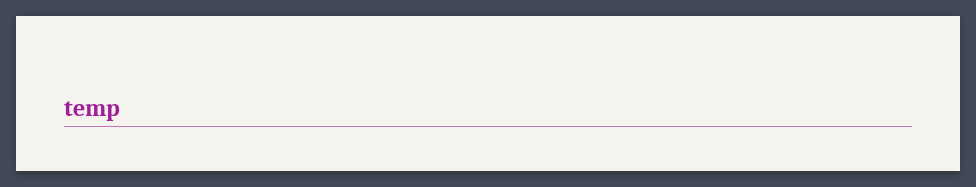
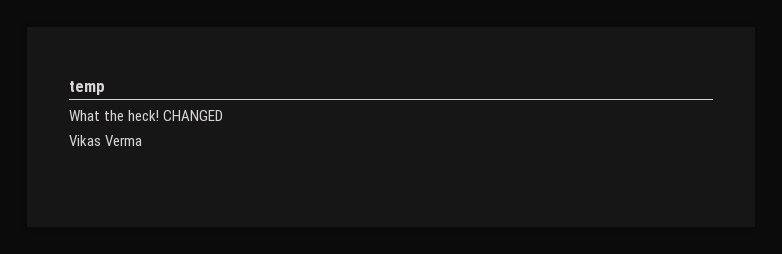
(120, 111) none -> [69,110,224,121] [69,135,143,146] // What the heck! CHANGED // Vikas Verma

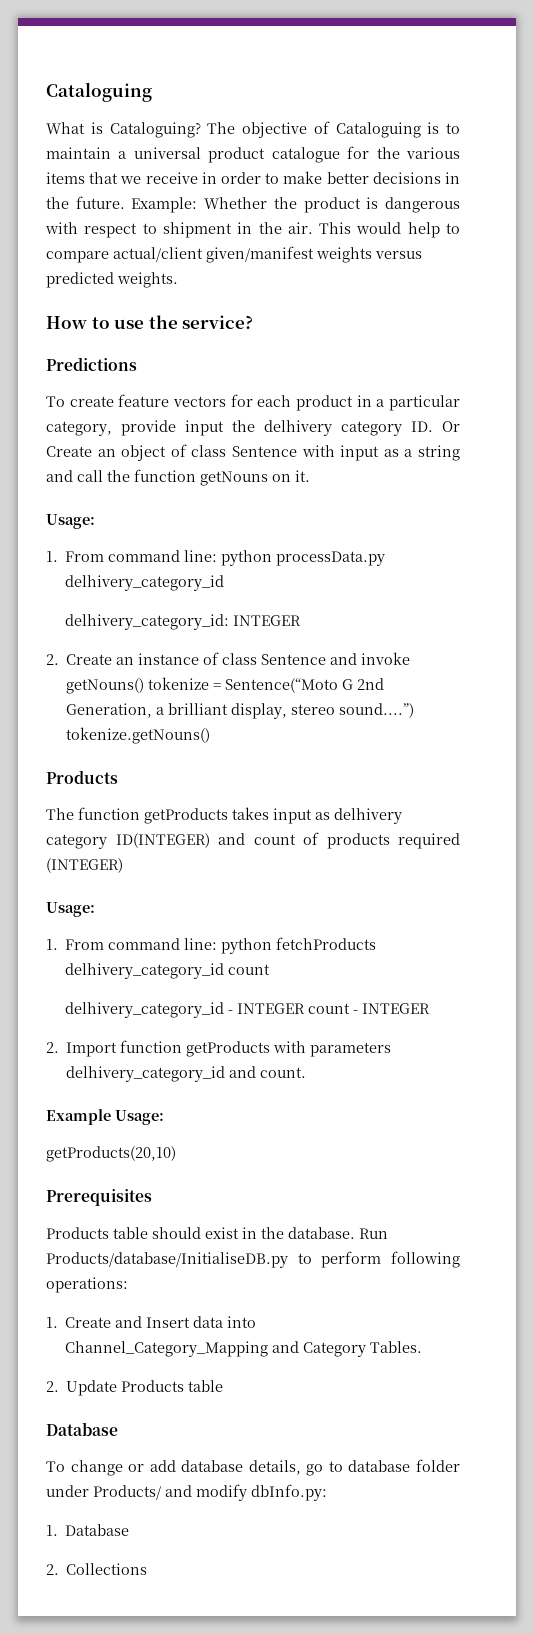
[69,81,105,95] temp -> [46,82,152,102] Cataloguing
[104,110,224,121] [69,135,143,146] the heck! CHANGED // Vikas Verma -> [90,121,460,138] [46,146,460,163] [46,171,460,184] [46,196,461,213] [45,222,461,238] [46,246,422,263] [46,272,178,288] [46,315,254,329] [46,357,137,371] [46,394,461,411] [46,420,460,436] [46,444,461,461] [46,469,310,486] [46,514,95,529] [46,550,386,566] [65,575,225,591] [65,614,302,630] [46,652,411,665] [66,677,385,694] [66,703,415,719] [66,727,211,744] [46,770,118,784] [46,807,402,824] [46,832,460,849] [46,858,123,873] [46,902,95,917] [46,937,377,954] [65,963,271,979] [65,1002,431,1018] [46,1040,392,1057] [66,1066,307,1082] [46,1109,164,1125] [46,1146,176,1162] [46,1189,152,1206] [46,1227,388,1239] [46,1251,460,1268] [46,1277,128,1293] [46,1316,257,1328] [65,1341,423,1357] [46,1380,224,1396] [46,1422,118,1436] [46,1459,460,1476] [46,1484,327,1501] [46,1524,130,1536] [46,1563,148,1575] is Cataloguing? The objective of Cataloguing is to maintain a universal product catalogue for the various items that we receive in order to make better decisions in the future. Example: Whether the product is dangerous with respect to shipment in the air. This would help to compare actual/client given/manifest weights versus predicted weights. // How to use the service? // Predictions // To create feature vectors for each product in a particular category, provide input the delhivery category ID. Or Create an object of class Sentence with input as a string and call the function getNouns on it. // Usage: // 1. From command line: python processData.py delhivery_category_id // delhivery_category_id: INTEGER // 2. Create an instance of class Sentence and invoke getNouns() tokenize = Sentence(“Moto G 2nd Generation, a brilliant display, stereo sound....”) tokenize.getNouns() // Products // The function getProducts takes input as delhivery category ID(INTEGER) and count of products required (INTEGER) // Usage: // 1. From command line: python fetchProducts delhivery_category_id count // delhivery_category_id - INTEGER count - INTEGER // 2. Import function getProducts with parameters delhivery_category_id and count. // Example Usage: // getProducts(20,10) // Prerequisites // Products table should exist in the database. Run Products/database/InitialiseDB.py to perform following operations: // 1. Create and Insert data into Channel_Category_Mapping and Category Tables. // 2. Update Products table // Database // To change or add database details, go to database folder under Products/ and modify dbInfo.py: // 1. Database // 2. Collections

